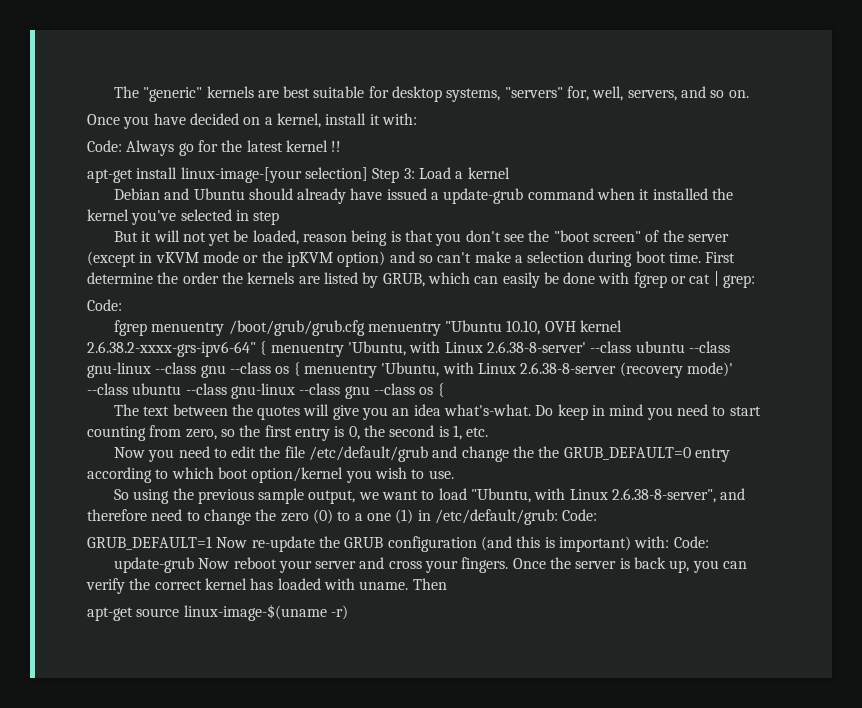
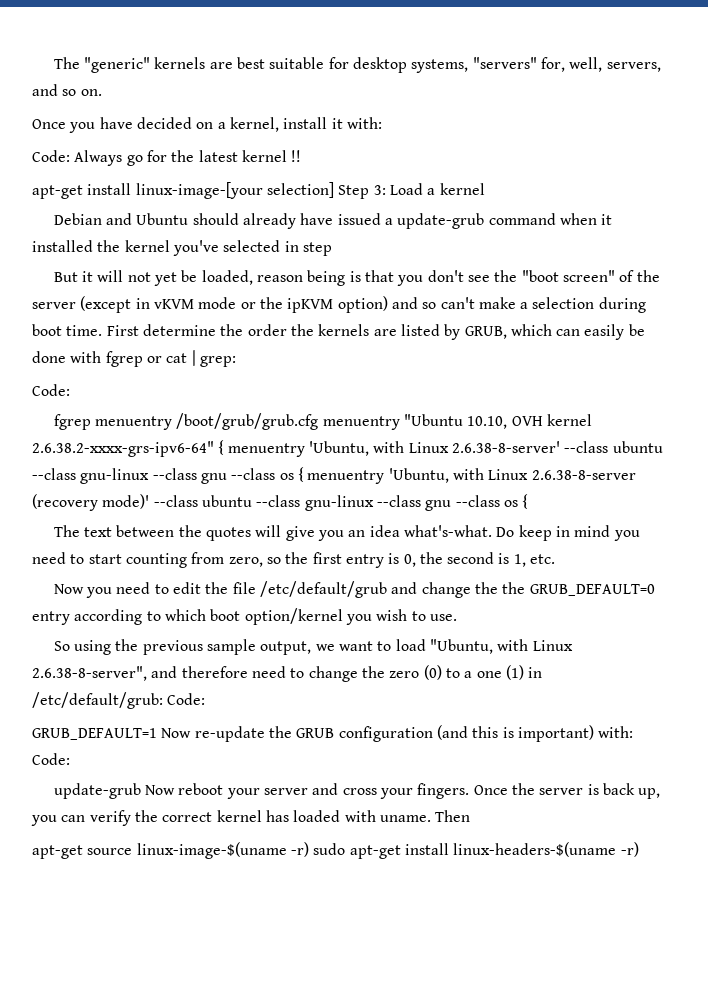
(348, 612) none -> [313,842,639,859] sudo apt-get install linux-headers-$(uname -r)

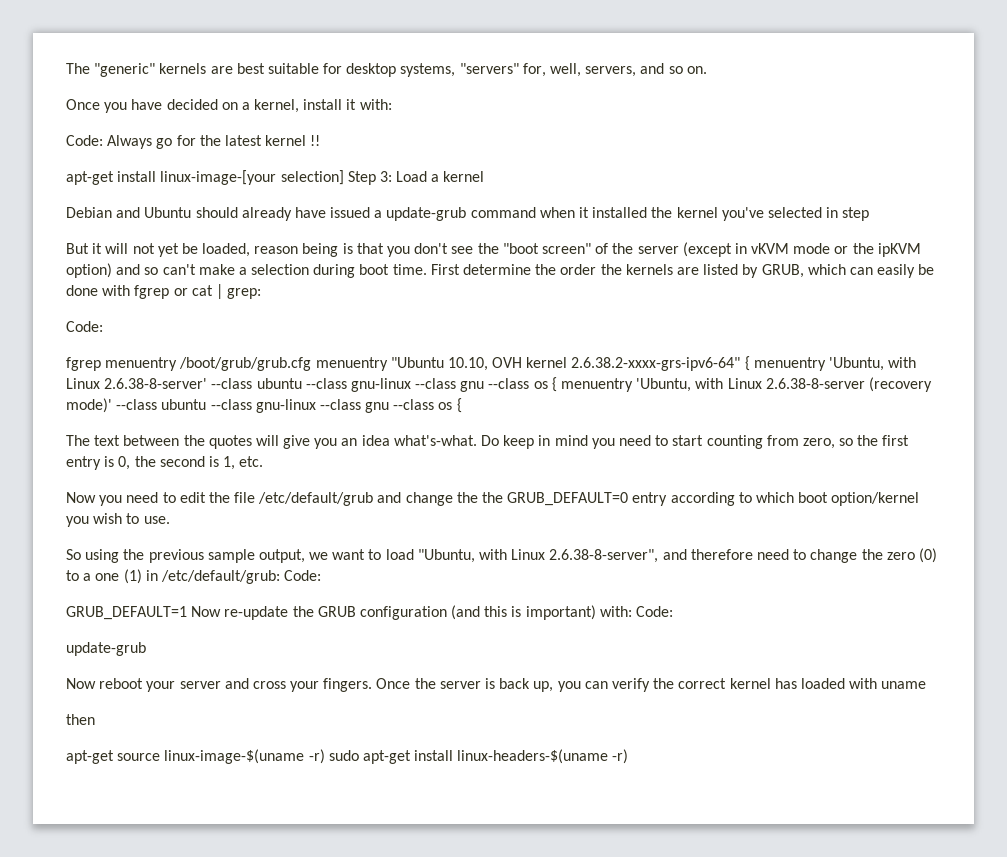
(141, 791) none -> (146, 649) //
[379,810,471,822] uname. Then -> [881,681,927,689] [66,714,95,725] uname // then

